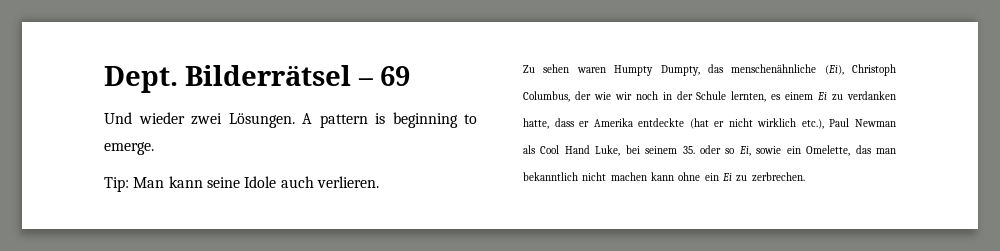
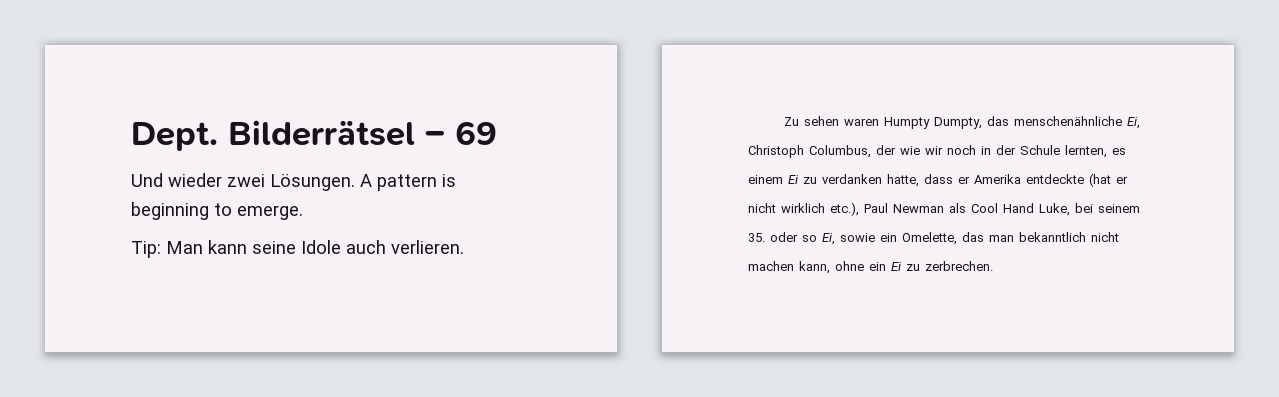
[824,65,844,75] (Ei), -> [1127,117,1141,129] Ei,
[650,172,674,181] kann -> [799,261,830,274] kann,

